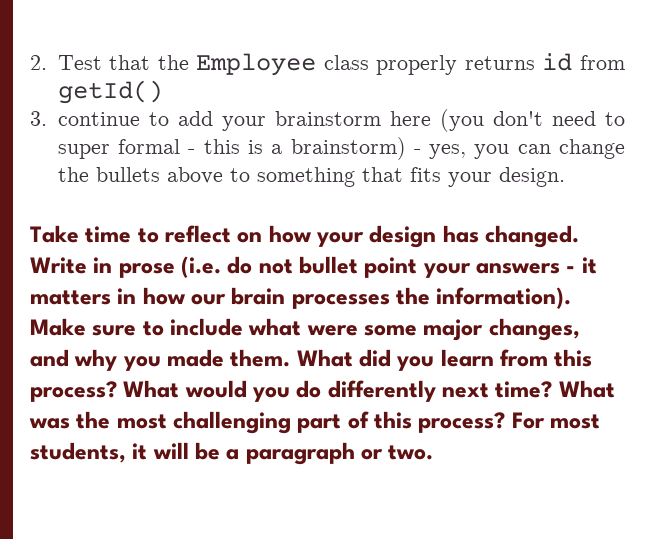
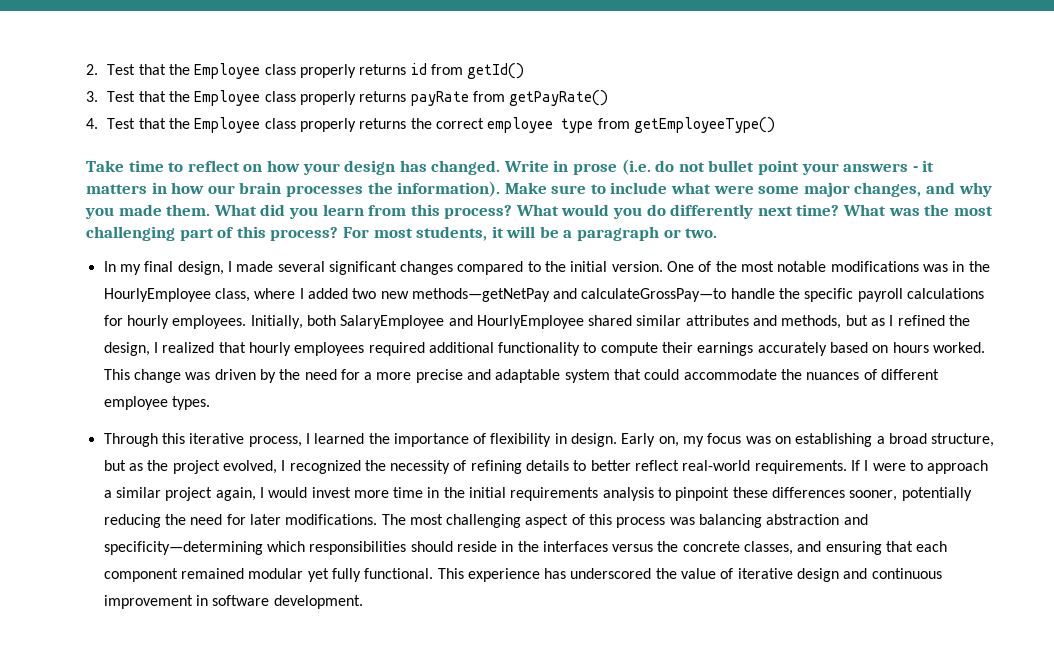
[57,109,625,132] [57,137,625,160] [57,167,565,187] continue to add your brainstorm here (you don't need to super formal - this is a brainstorm) - yes, you can change the bullets above to something that fits your design. -> [107,90,609,106] [86,117,775,133] Test that the Employee class properly returns payRate from getPayRate() // 4. Test that the Employee class properly returns the correct employee type from getEmployeeType()
(434, 452) none -> [103,261,990,275] [103,288,985,302] [103,315,971,329] [103,342,986,356] [103,369,940,383] [103,396,210,410] [103,433,995,447] [103,460,989,474] [103,487,972,501] [103,514,868,528] [103,541,948,555] [103,568,942,582] [103,595,363,609] // In my final design, I made several significant changes compared to the initial version. One of the most notable modifications was in the HourlyEmployee class, where I added two new methods—getNetPay and calculateGrossPay—to handle the specific payroll calculations for hourly employees. Initially, both SalaryEmployee and HourlyEmployee shared similar attributes and methods, but as I refined the design, I realized that hourly employees required additional functionality to compute their earnings accurately based on hours worked. This change was driven by the need for a more precise and adaptable system that could accommodate the nuances of different employee types. // Through this iterative process, I learned the importance of flexibility in design. Early on, my focus was on establishing a broad structure, but as the project evolved, I recognized the necessity of refining details to better reflect real-world requirements. If I were to approach a similar project again, I would invest more time in the initial requirements analysis to pinpoint these differences sooner, potentially reducing the need for later modifications. The most challenging aspect of this process was balancing abstraction and specificity—determining which responsibilities should reside in the interfaces versus the concrete classes, and ensuring that each component remained modular yet fully functional. This experience has underscored the value of iterative design and continuous improvement in software development.

